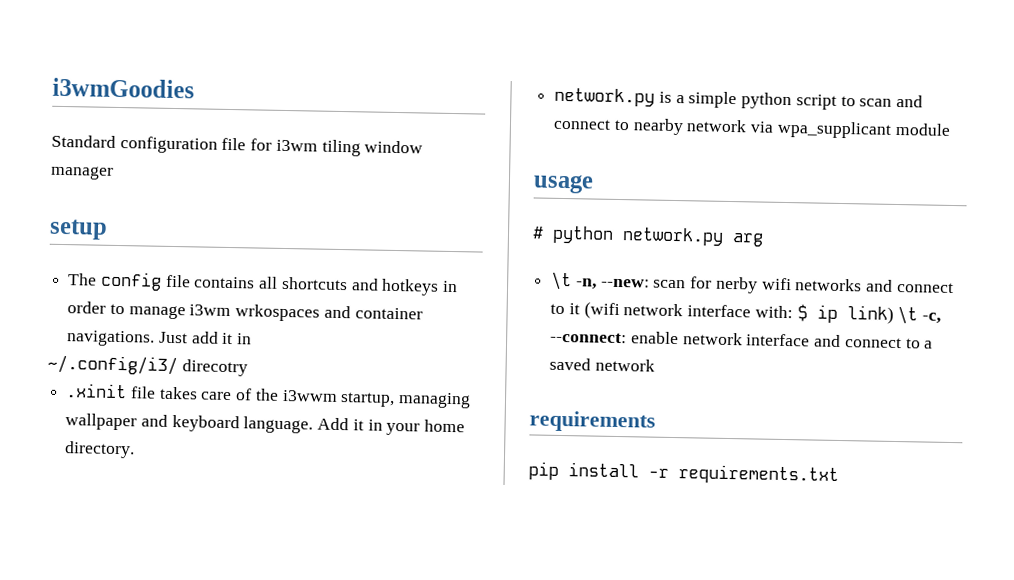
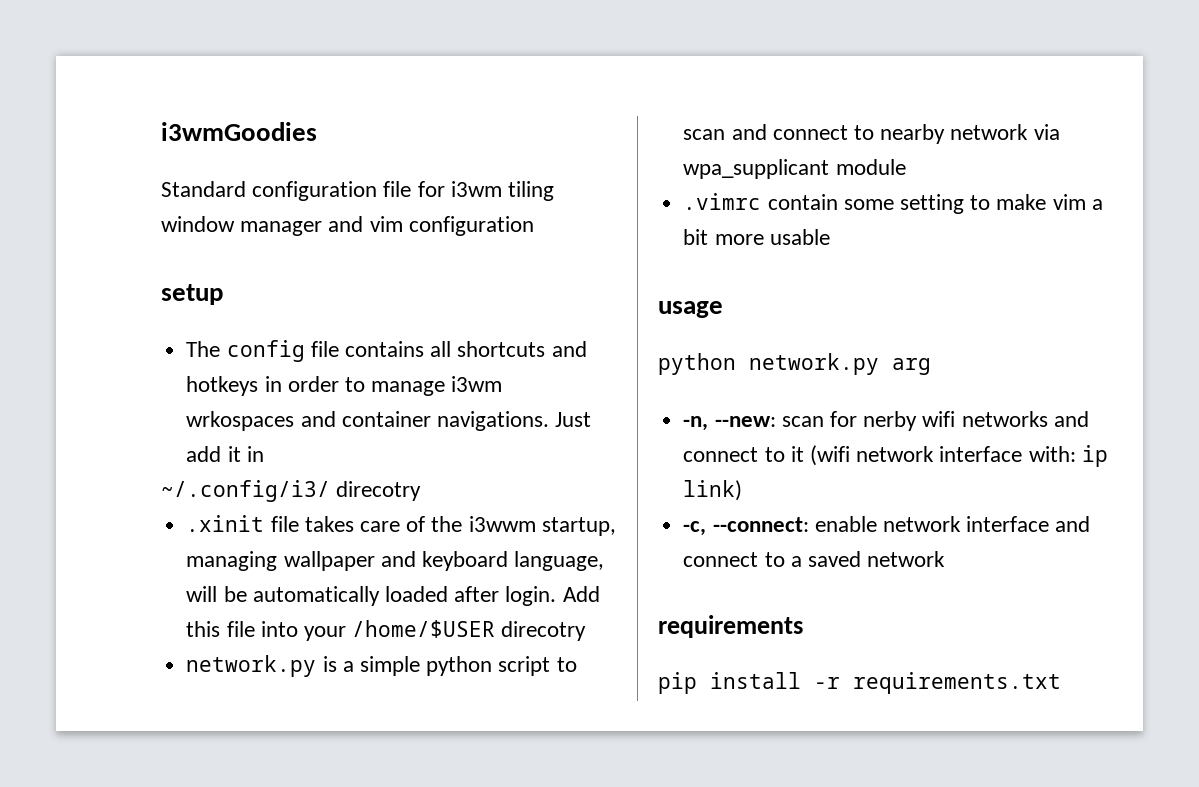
(114, 172) none -> [328,216,534,236] and vim configuration
[243,416,466,436] [64,441,136,459] language. Add it in your home directory. -> [514,551,605,571] [186,586,600,606] [186,620,587,641] language, will be automatically loaded after login. Add this file into your /home/$USER direcotry
(951, 129) none -> [683,193,1103,214] [683,229,830,245] // .vimrc contain some setting to make vim a bit more usable
[532,226,544,239] # -> (723, 309) none
[551,271,573,291] \t -> (931, 366) none
[796,304,808,322] $ -> (1076, 454) none
[897,306,919,325] \t -> (743, 490) //

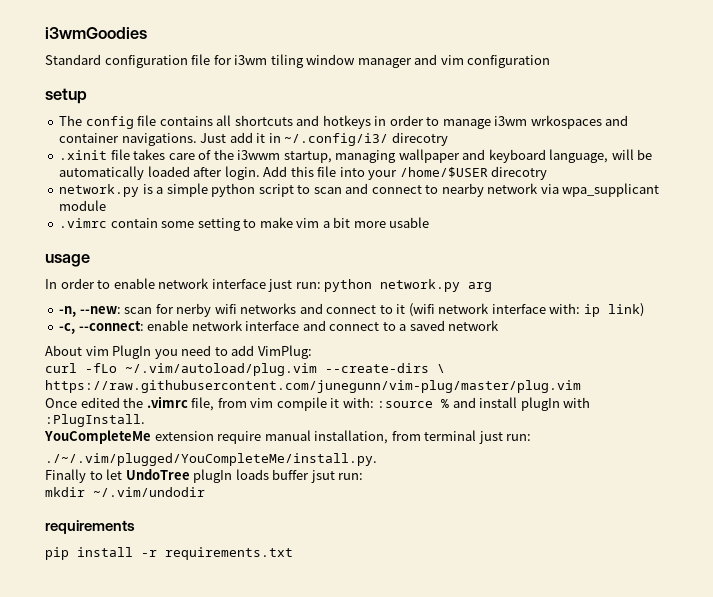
(264, 454) // -> (281, 138) none
(723, 309) none -> [45,278,321,292] In order to enable network interface just run:
(946, 559) none -> [45,345,312,359] [45,363,445,376] [45,380,581,393] [45,396,591,411] [45,414,145,427] [44,430,532,444] [45,453,377,466] [45,469,364,483] [45,487,205,497] // About vim PlugIn you need to add VimPlug: // curl -fLo ~/.vim/autoload/plug.vim --create-dirs \ https://raw.githubusercontent.com/junegunn/vim-plug/master/plug.vim // Once edited the .vimrc file, from vim compile it with: :source % and install plugIn with :PlugInstall. // YouCompleteMe extension require manual installation, from terminal just run: // ./~/.vim/plugged/YouCompleteMe/install.py. // Finally to let UndoTree plugIn loads buffer jsut run: // mkdir ~/.vim/undodir

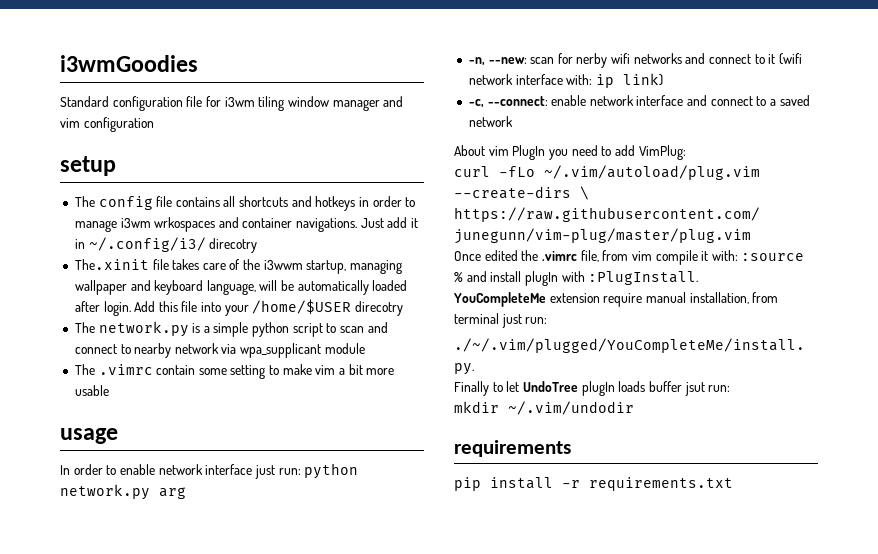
[59,150,108,160] .xinit -> [74,259,149,270] The.xinit
(548, 173) none -> [74,322,95,333] The
(107, 205) none -> [74,364,95,375] The

